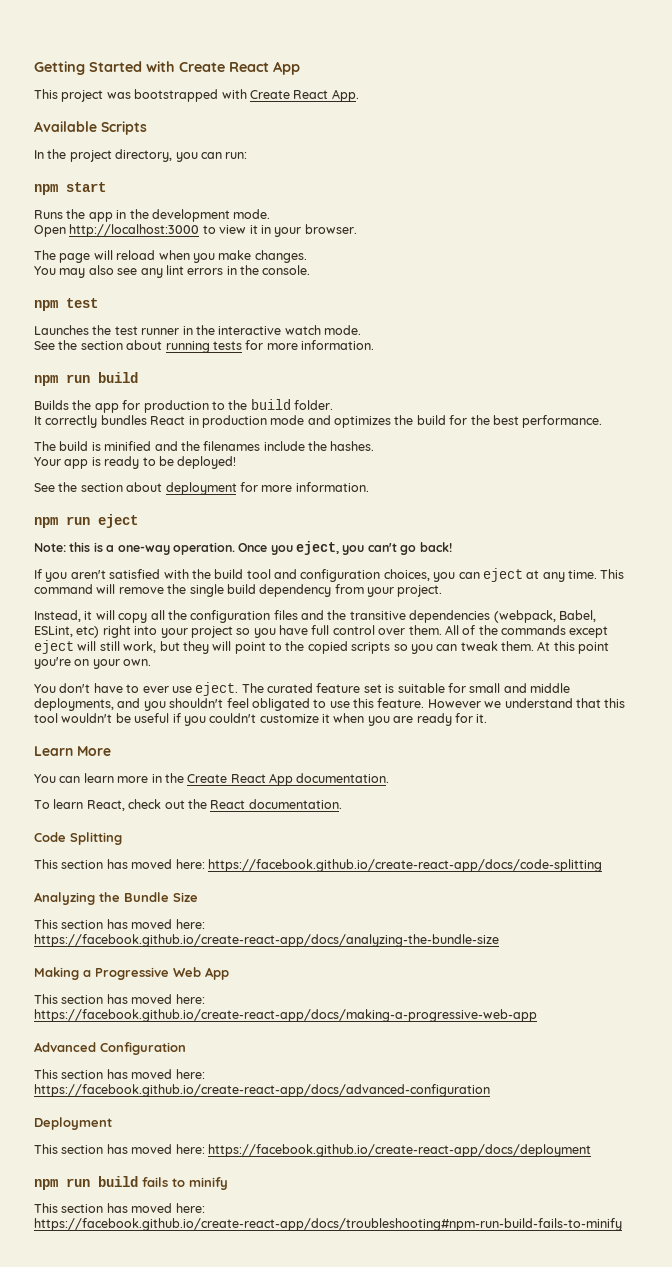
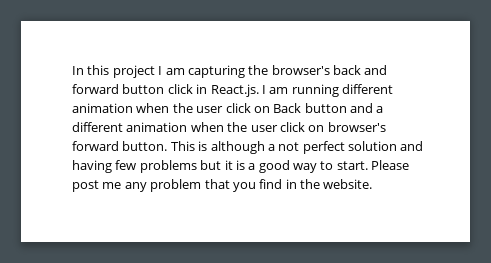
[34,61,300,75] [34,89,359,102] [34,121,147,135] [34,149,248,162] [34,182,106,195] [34,209,271,222] [34,224,357,237] [34,250,307,263] [34,265,311,278] [34,298,98,311] [34,325,361,335] [34,340,374,353] [34,372,138,386] [34,399,333,413] [34,415,603,428] [34,441,375,451] [34,456,237,469] [34,482,369,495] [34,514,138,528] [34,541,452,555] [34,568,625,582] [34,584,443,597] [34,610,596,623] [34,625,609,638] [34,640,610,654] [34,657,152,669] [34,682,570,696] [34,698,626,711] [34,713,488,726] [34,746,111,756] [34,773,390,786] [34,799,342,811] [34,832,122,845] [34,859,602,872] [34,892,198,905] [34,919,205,929] [34,934,499,947] [34,967,229,980] [34,994,205,1004] [34,1009,537,1022] [34,1042,186,1055] [34,1069,205,1079] [34,1084,490,1097] [34,1117,112,1130] [34,1144,591,1157] [34,1176,228,1190] [34,1203,205,1213] [34,1218,622,1231] Getting Started with Create React App // This project was bootstrapped with Create React App. // Available Scripts // In the project directory, you can run: // npm start // Runs the app in the development mode. // Open http://localhost:3000 to view it in your browser. // The page will reload when you make changes. // You may also see any lint errors in the console. // npm test // Launches the test runner in the interactive watch mode. // See the section about running tests for more information. // npm run build // Builds the app for production to the build folder. // It correctly bundles React in production mode and optimizes the build for the best performance. // The build is minified and the filenames include the hashes. // Your app is ready to be deployed! // See the section about deployment for more information. // npm run eject // Note: this is a one-way operation. Once you eject, you can't go back! // If you aren't satisfied with the build tool and configuration choices, you can eject at any time. This command will remove the single build dependency from your project. // Instead, it will copy all the configuration files and the transitive dependencies (webpack, Babel, ESLint, etc) right into your project so you have full control over them. All of the commands except eject will still work, but they will point to the copied scripts so you can tweak them. At this point you're on your own. // You don't have to ever use eject. The curated feature set is suitable for small and middle deployments, and you shouldn't feel obligated to use this feature. However we understand that this tool wouldn't be useful if you couldn't customize it when you are ready for it. // Learn More // You can learn more in the Create React App documentation. // To learn React, check out the React documentation. // Code Splitting // This section has moved here: https://facebook.github.io/create-react-app/docs/code-splitting // Analyzing the Bundle Size // This section has moved here: https://facebook.github.io/create-react-app/docs/analyzing-the-bundle-size // Making a Progressive Web App // This section has moved here: https://facebook.github.io/create-react-app/docs/making-a-progressive-web-app // Advanced Configuration // This section has moved here: https://facebook.github.io/create-react-app/docs/advanced-configuration // Deployment // This section has moved here: https://facebook.github.io/create-react-app/docs/deployment // npm run build fails to minify // This section has moved here: https://facebook.github.io/create-react-app/docs/troubleshooting#npm-run-build-fails-to-minify -> [72,65,388,78] [72,84,393,97] [72,103,384,113] [72,122,386,132] [72,141,424,154] [72,160,410,173] [72,179,373,192] In this project I am capturing the browser's back and forward button click in React.js. I am running different animation when the user click on Back button and a different animation when the user click on browser's forward button. This is although a not perfect solution and having few problems but it is a good way to start. Please post me any problem that you find in the website.

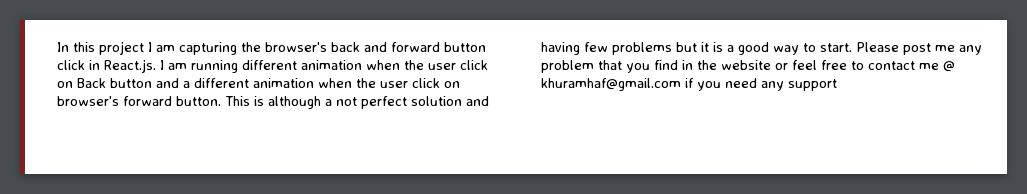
[323,179,373,189] website. -> [721,60,955,72] [541,78,837,91] website or feel free to contact me @ khuramhaf@gmail.com if you need any support

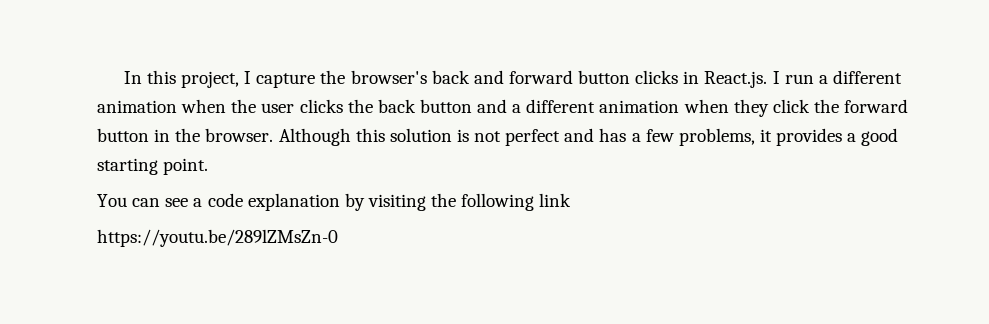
[99,41,237,55] project I am capturing -> [181,71,316,88] project, I capture
[57,60,85,70] click -> [635,70,679,84] clicks
[168,60,488,73] [57,78,106,88] am running different animation when the user click on Back -> [784,70,902,84] [97,99,416,113] run a different animation when the user clicks the back
[356,78,460,88] [57,96,489,109] [541,42,982,55] [541,60,955,73] [541,78,837,91] the user click on browser's forward button. This is although a not perfect solution and having few problems but it is a good way to start. Please post me any problem that you find in the website or feel free to contact me @ khuramhaf@gmail.com if you need any support -> [733,99,909,117] [97,128,899,146] [97,158,209,175] [97,193,572,211] [97,229,338,247] they click the forward button in the browser. Although this solution is not perfect and has a few problems, it provides a good starting point. // You can see a code explanation by visiting the following link // https://youtu.be/289lZMsZn-0

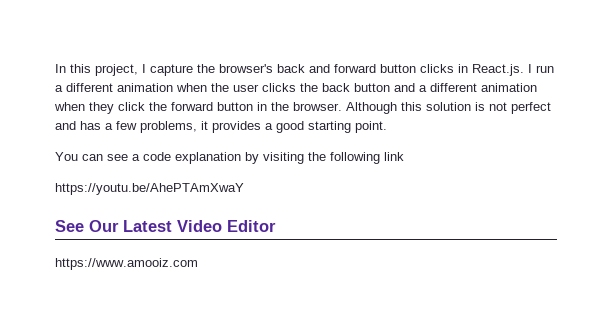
[97,229,338,247] https://youtu.be/289lZMsZn-0 -> [55,183,244,195] [55,220,276,232] [55,258,198,270] https://youtu.be/AhePTAmXwaY // See Our Latest Video Editor // https://www.amooiz.com

